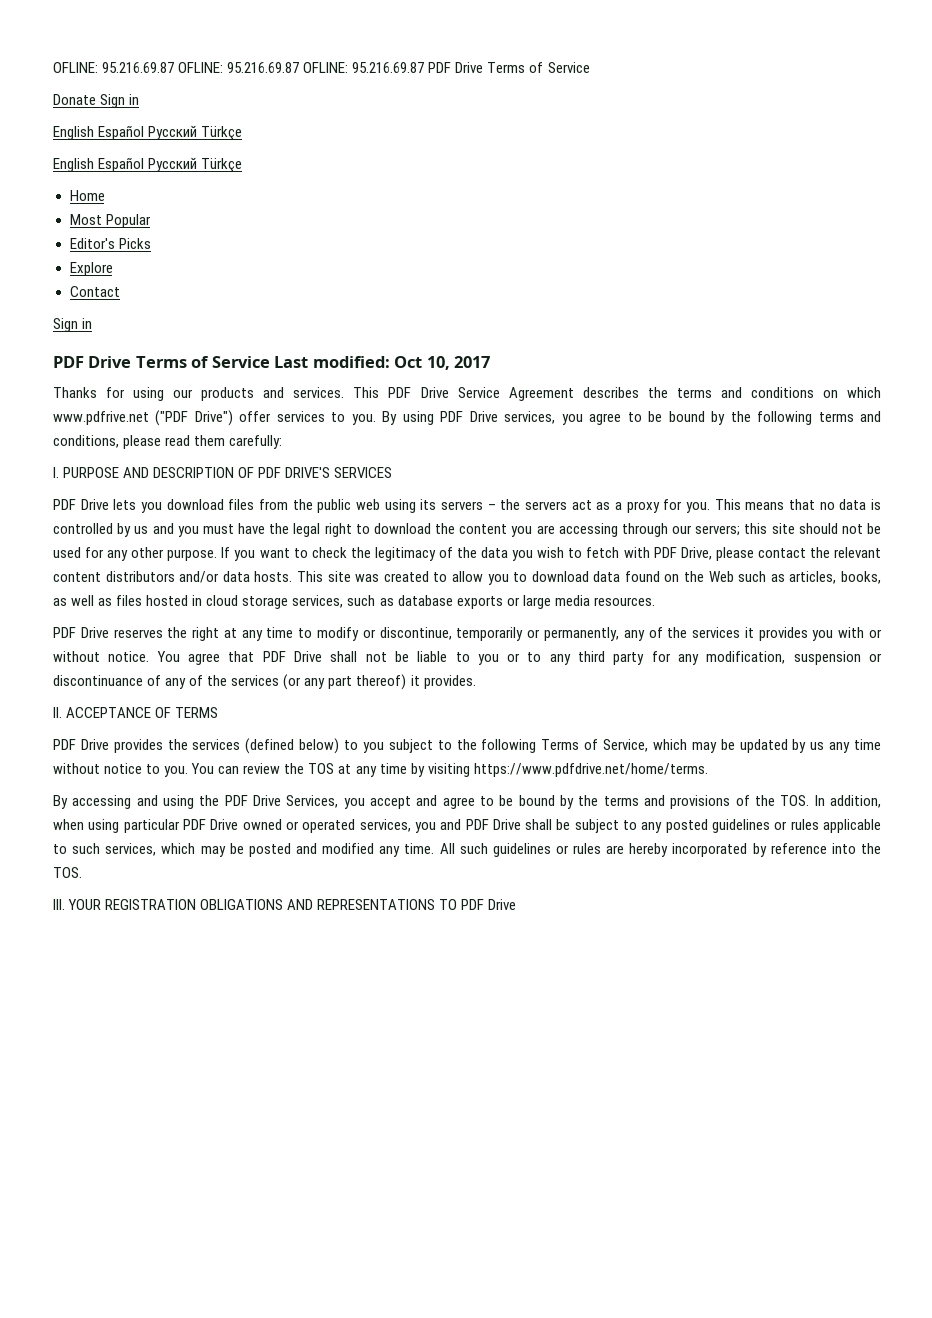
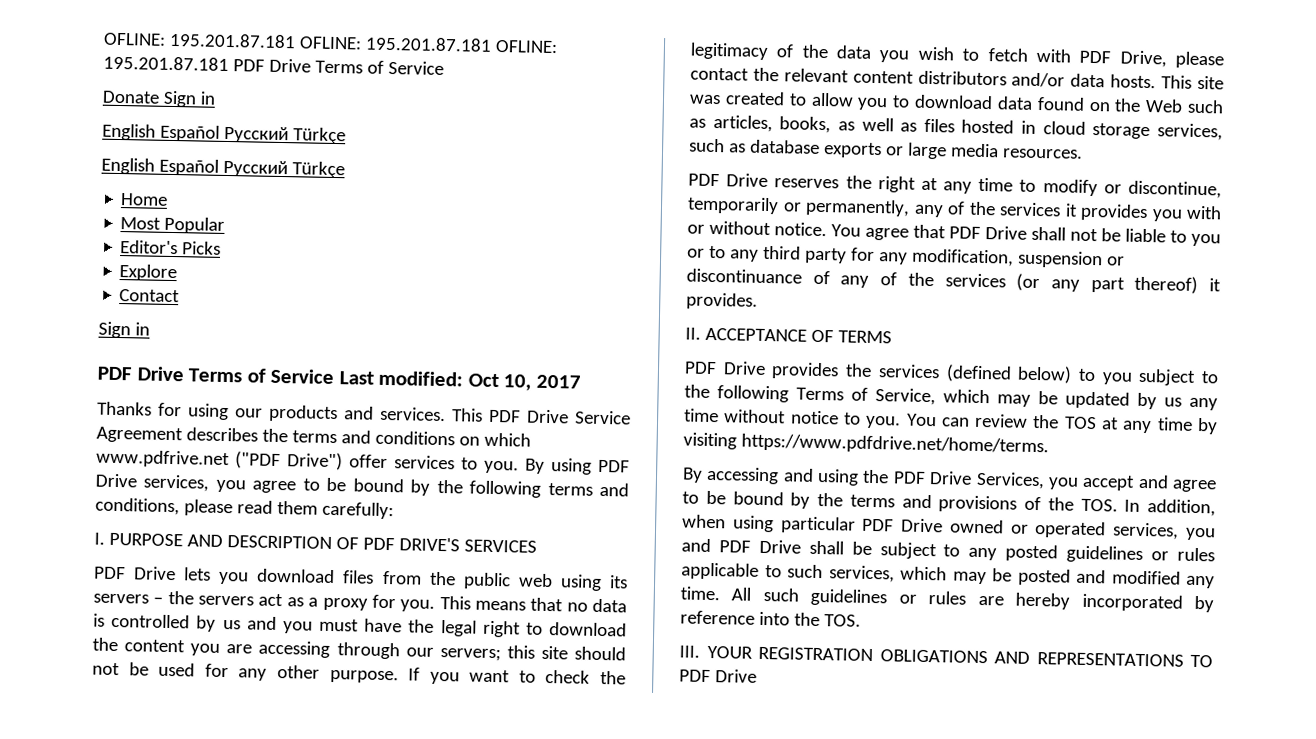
[53,62,425,73] OFLINE: 95.216.69.87 OFLINE: 95.216.69.87 OFLINE: 95.216.69.87 -> [103,32,558,54] [103,55,229,72] OFLINE: 195.201.87.181 OFLINE: 195.201.87.181 OFLINE: 195.201.87.181

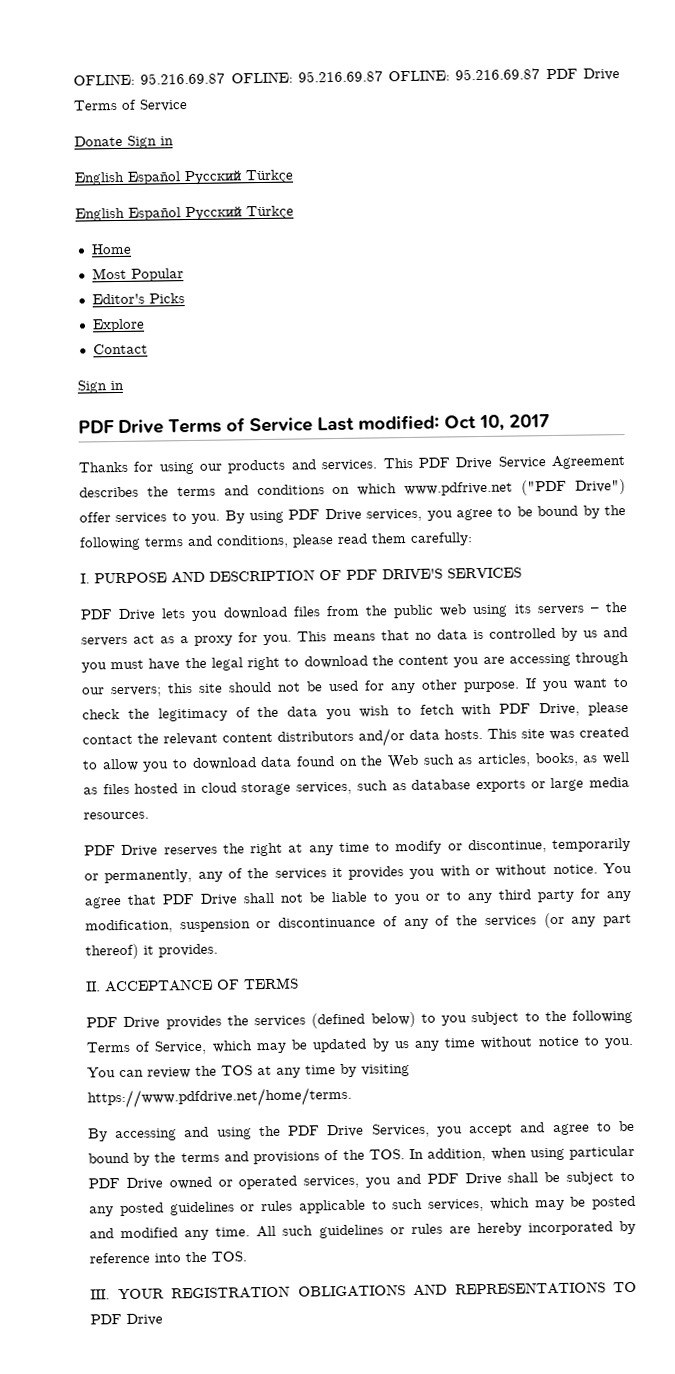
[103,32,558,54] [103,55,229,72] OFLINE: 195.201.87.181 OFLINE: 195.201.87.181 OFLINE: 195.201.87.181 -> [73,68,541,86] OFLINE: 95.216.69.87 OFLINE: 95.216.69.87 OFLINE: 95.216.69.87

